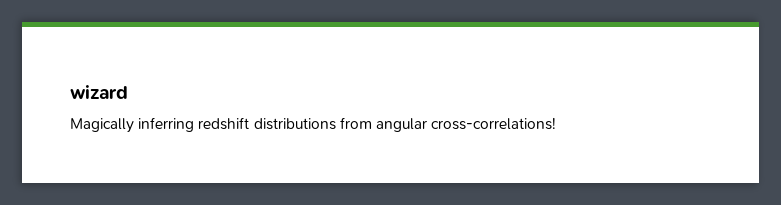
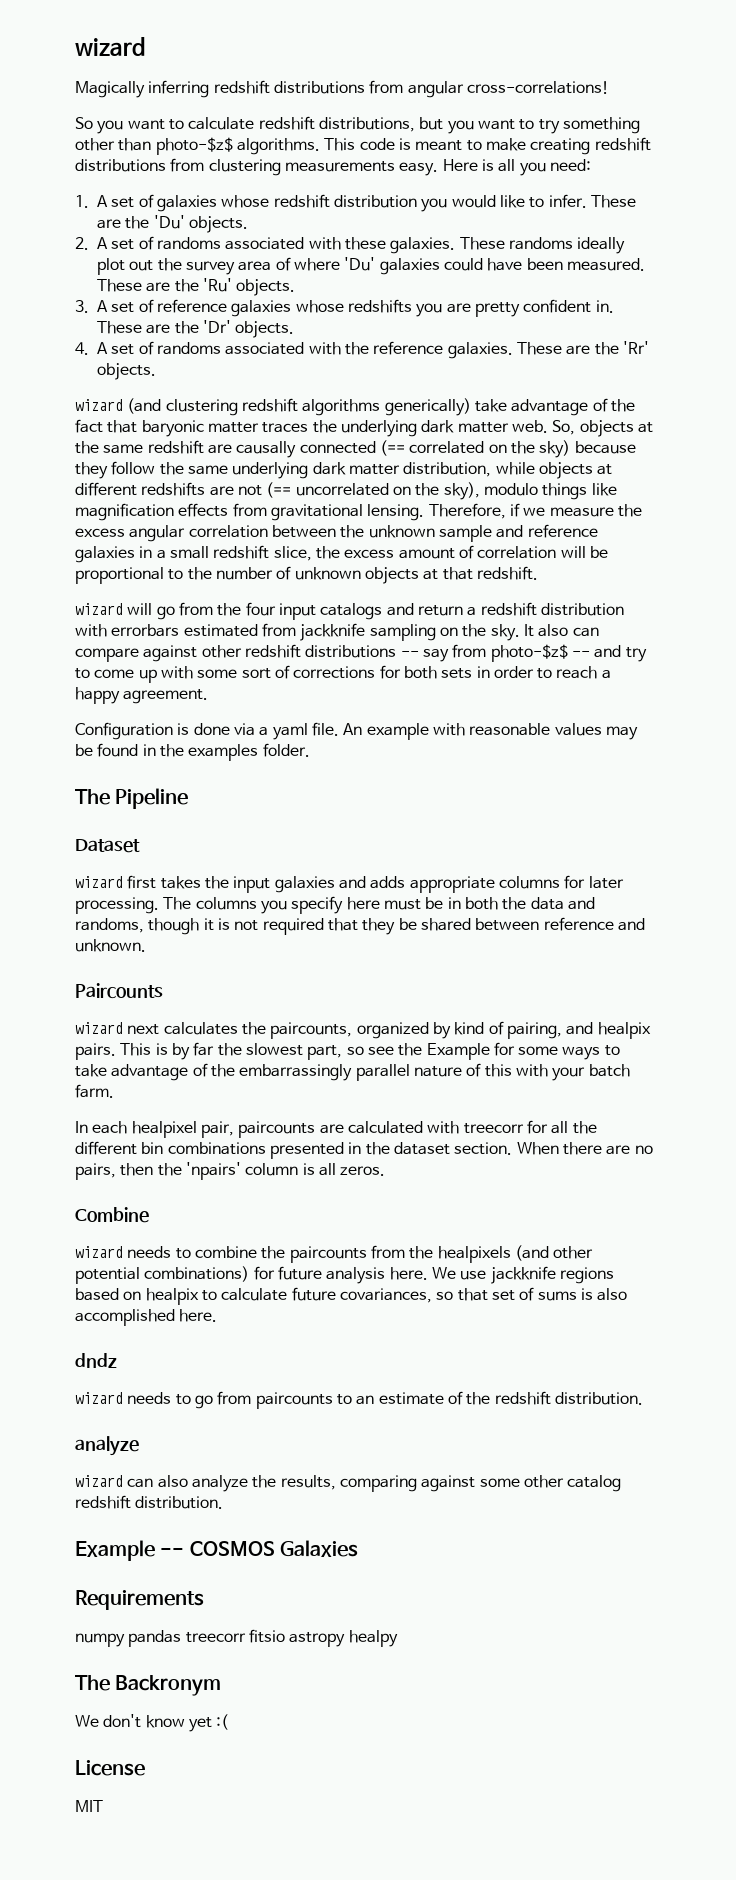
(557, 123) none -> [75,116,640,134] [75,137,651,155] [75,158,591,176] [75,194,636,212] [97,215,248,233] [75,236,626,254] [97,257,645,275] [97,278,296,296] [75,299,614,317] [97,320,295,338] [75,341,649,359] [97,363,156,380] [75,398,635,416] [75,419,653,437] [75,440,636,458] [75,461,613,479] [75,482,617,500] [75,503,642,521] [75,524,598,542] [75,545,608,563] [75,566,538,584] [75,602,624,620] [75,623,599,641] [75,644,647,662] [75,665,611,683] [75,687,209,704] [75,722,638,740] [75,743,310,761] [75,788,189,809] [75,839,140,853] [75,875,624,893] [75,896,595,914] [75,917,645,935] [75,939,146,952] [75,983,163,999] [75,1021,651,1039] [75,1042,620,1060] [75,1063,630,1081] [75,1084,114,1098] [75,1120,597,1138] [75,1141,653,1159] [75,1162,386,1180] [75,1207,149,1223] [75,1245,594,1263] [75,1266,614,1284] [75,1287,628,1305] [75,1309,218,1326] [75,1353,117,1368] [75,1391,643,1409] [75,1436,139,1456] [75,1475,622,1492] [75,1495,224,1509] [75,1540,359,1561] [75,1590,204,1610] [75,1629,398,1647] [75,1675,222,1696] [75,1714,229,1732] [75,1760,145,1776] [75,1800,103,1812] // So you want to calculate redshift distributions, but you want to try something other than photo-$z$ algorithms. This code is meant to make creating redshift distributions from clustering measurements easy. Here is all you need: // 1. A set of galaxies whose redshift distribution you would like to infer. These are the 'Du' objects. // 2. A set of randoms associated with these galaxies. These randoms ideally plot out the survey area of where 'Du' galaxies could have been measured. These are the 'Ru' objects. // 3. A set of reference galaxies whose redshifts you are pretty confident in. These are the 'Dr' objects. // 4. A set of randoms associated with the reference galaxies. These are the 'Rr' objects. // wizard (and clustering redshift algorithms generically) take advantage of the fact that baryonic matter traces the underlying dark matter web. So, objects at the same redshift are causally connected (== correlated on the sky) because they follow the same underlying dark matter distribution, while objects at different redshifts are not (== uncorrelated on the sky), modulo things like magnification effects from gravitational lensing. Therefore, if we measure the excess angular correlation between the unknown sample and reference galaxies in a small redshift slice, the excess amount of correlation will be proportional to the number of unknown objects at that redshift. // wizard will go from the four input catalogs and return a redshift distribution with errorbars estimated from jackknife sampling on the sky. It also can compare against other redshift distributions -- say from photo-$z$ -- and try to come up with some sort of corrections for both sets in order to reach a happy agreement. // Configuration is done via a yaml file. An example with reasonable values may be found in the examples folder. // The Pipeline // Dataset // wizard first takes the input galaxies and adds appropriate columns for later processing. The columns you specify here must be in both the data and randoms, though it is not required that they be shared between reference and unknown. // Paircounts // wizard next calculates the paircounts, organized by kind of pairing, and healpix pairs. This is by far the slowest part, so see the Example for some ways to take advantage of the embarrassingly parallel nature of this with your batch farm. // In each healpixel pair, paircounts are calculated with treecorr for all the different bin combinations presented in the dataset section. When there are no pairs, then the 'npairs' column is all zeros. // Combine // wizard needs to combine the paircounts from the healpixels (and other potential combinations) for future analysis here. We use jackknife regions based on healpix to calculate future covariances, so that set of sums is also accomplished here. // dndz // wizard needs to go from paircounts to an estimate of the redshift distribution. // analyze // wizard can also analyze the results, comparing against some other catalog redshift distribution. // Example -- COSMOS Galaxies // Requirements // numpy pandas treecorr fitsio astropy healpy // The Backronym // We don't know yet :( // License // MIT

